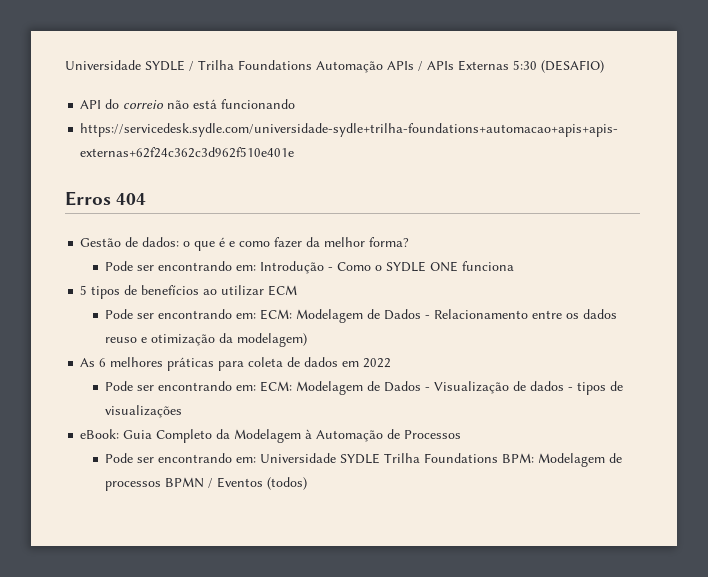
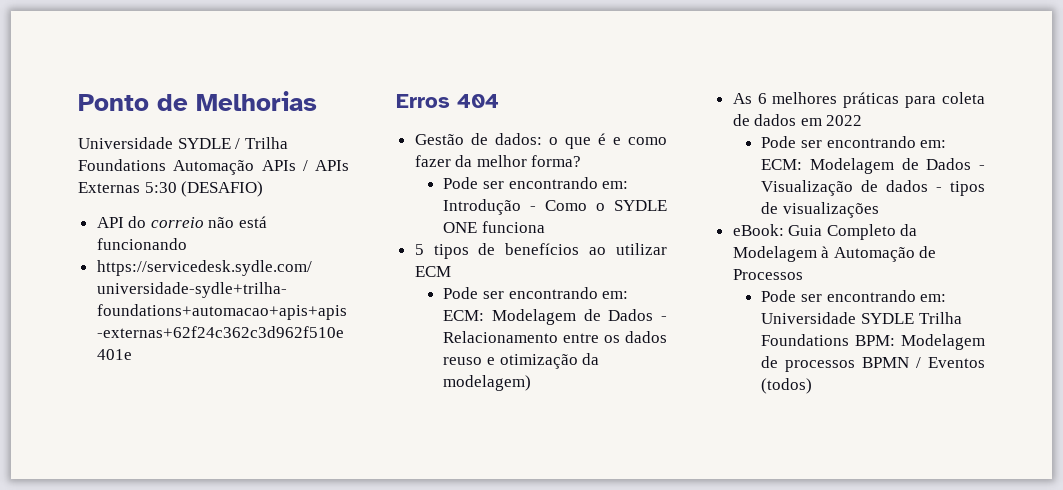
(65, 65) none -> [78,91,317,111] Ponto de Melhorias //

